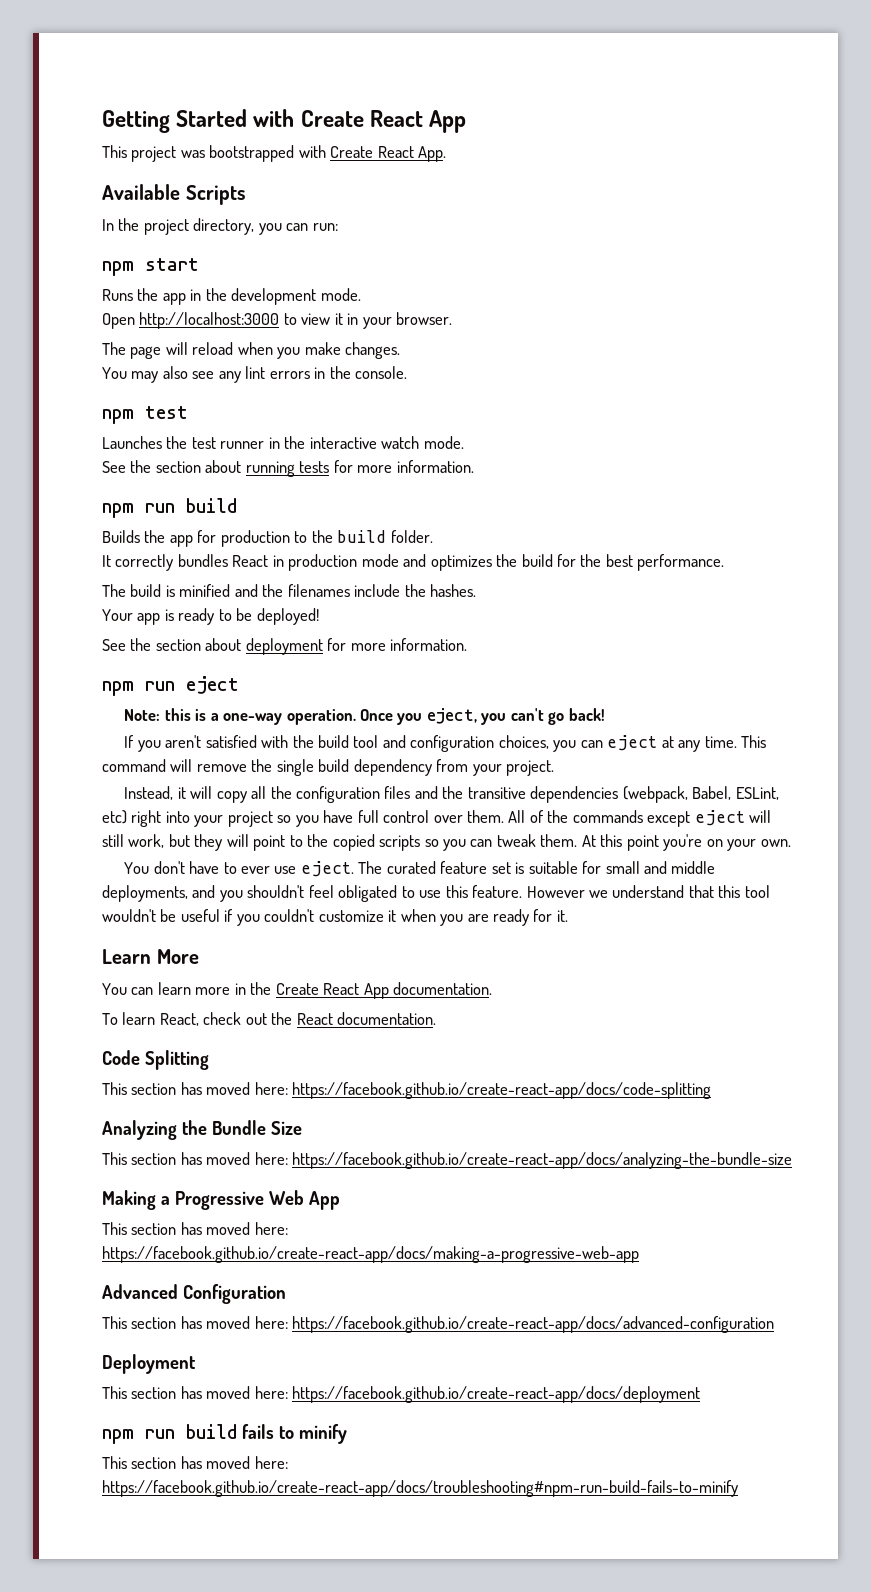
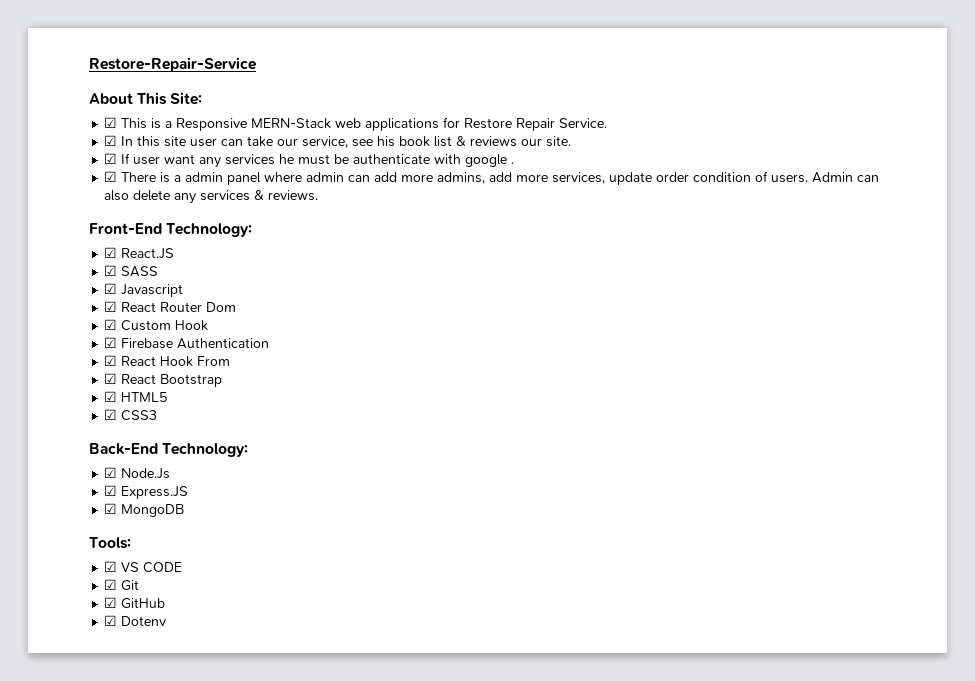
[102,109,467,133] [102,145,447,162] [102,184,245,205] [102,218,338,235] [102,258,199,276] [102,288,361,305] [102,312,453,329] [102,342,401,359] [102,366,408,383] [102,406,188,424] [102,436,464,449] [102,460,474,477] [102,498,237,518] [102,530,433,547] [102,554,725,571] [102,584,477,597] [102,608,319,625] [102,638,468,655] [102,676,239,696] [124,708,605,725] [124,735,766,752] [102,759,555,776] [124,786,779,803] [102,810,772,827] [102,834,791,851] [124,861,716,877] [102,885,770,902] [102,909,568,926] [102,949,199,964] [102,982,493,999] [102,1012,437,1026] [102,1050,209,1070] [102,1082,712,1099] [102,1120,302,1140] [102,1152,793,1169] [102,1190,340,1210] [102,1222,288,1235] [102,1246,639,1263] [102,1284,286,1304] [102,1316,775,1333] [102,1354,196,1374] [102,1386,701,1403] [102,1424,347,1444] [102,1456,288,1469] [102,1480,738,1497] Getting Started with Create React App // This project was bootstrapped with Create React App. // Available Scripts // In the project directory, you can run: // npm start // Runs the app in the development mode. // Open http://localhost:3000 to view it in your browser. // The page will reload when you make changes. // You may also see any lint errors in the console. // npm test // Launches the test runner in the interactive watch mode. // See the section about running tests for more information. // npm run build // Builds the app for production to the build folder. // It correctly bundles React in production mode and optimizes the build for the best performance. // The build is minified and the filenames include the hashes. // Your app is ready to be deployed! // See the section about deployment for more information. // npm run eject // Note: this is a one-way operation. Once you eject, you can't go back! // If you aren't satisfied with the build tool and configuration choices, you can eject at any time. This command will remove the single build dependency from your project. // Instead, it will copy all the configuration files and the transitive dependencies (webpack, Babel, ESLint, etc) right into your project so you have full control over them. All of the commands except eject will still work, but they will point to the copied scripts so you can tweak them. At this point you're on your own. // You don't have to ever use eject. The curated feature set is suitable for small and middle deployments, and you shouldn't feel obligated to use this feature. However we understand that this tool wouldn't be useful if you couldn't customize it when you are ready for it. // Learn More // You can learn more in the Create React App documentation. // To learn React, check out the React documentation. // Code Splitting // This section has moved here: https://facebook.github.io/create-react-app/docs/code-splitting // Analyzing the Bundle Size // This section has moved here: https://facebook.github.io/create-react-app/docs/analyzing-the-bundle-size // Making a Progressive Web App // This section has moved here: https://facebook.github.io/create-react-app/docs/making-a-progressive-web-app // Advanced Configuration // This section has moved here: https://facebook.github.io/create-react-app/docs/advanced-configuration // Deployment // This section has moved here: https://facebook.github.io/create-react-app/docs/deployment // npm run build fails to minify // This section has moved here: https://facebook.github.io/create-react-app/docs/troubleshooting#npm-run-build-fails-to-minify -> [89,57,256,72] [89,92,203,105] [104,117,608,131] [104,135,572,148] [104,153,515,168] [104,171,880,185] [104,190,319,204] [89,223,253,237] [104,247,175,259] [104,265,159,277] [104,283,184,297] [104,301,237,312] [104,319,209,331] [104,337,270,349] [104,355,231,367] [104,373,223,387] [104,391,168,402] [104,409,158,421] [89,443,249,457] [104,467,171,479] [104,485,189,499] [104,503,185,517] [89,537,131,549] [104,561,183,573] [104,579,140,591] [104,597,166,609] [104,615,167,626] Restore-Repair-Service // About This Site: // ☑ This is a Responsive MERN-Stack web applications for Restore Repair Service. // ☑ In this site user can take our service, see his book list & reviews our site. // ☑ If user want any services he must be authenticate with google . // ☑ There is a admin panel where admin can add more admins, add more services, update order condition of users. Admin can also delete any services & reviews. // Front-End Technology: // ☑ React.JS // ☑ SASS // ☑ Javascript // ☑ React Router Dom // ☑ Custom Hook // ☑ Firebase Authentication // ☑ React Hook From // ☑ React Bootstrap // ☑ HTML5 // ☑ CSS3 // Back-End Technology: // ☑ Node.Js // ☑ Express.JS // ☑ MongoDB // Tools: // ☑ VS CODE // ☑ Git // ☑ GitHub // ☑ Dotenv

